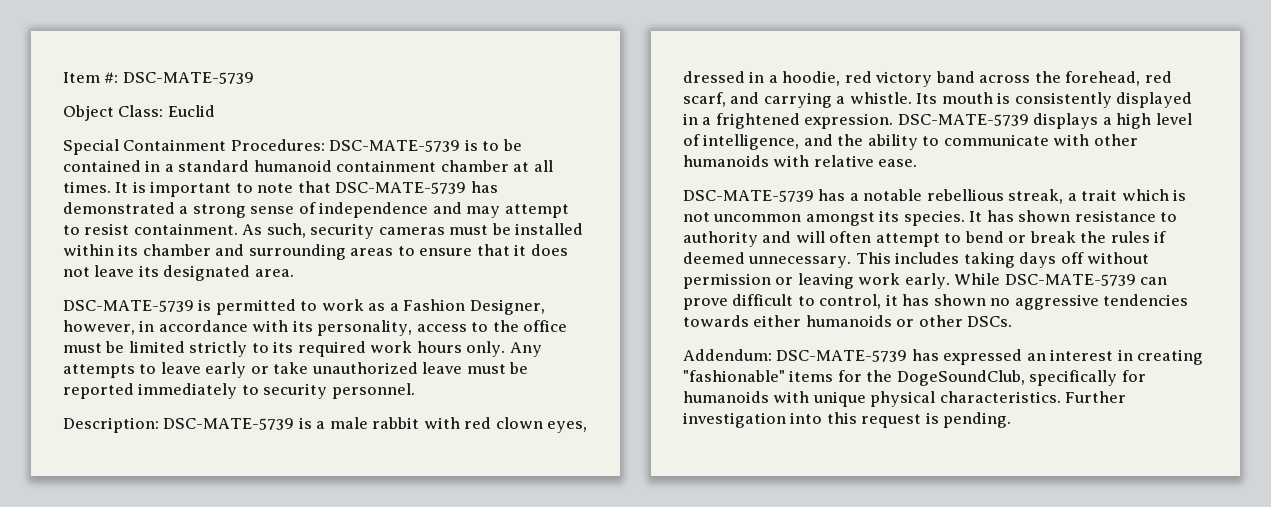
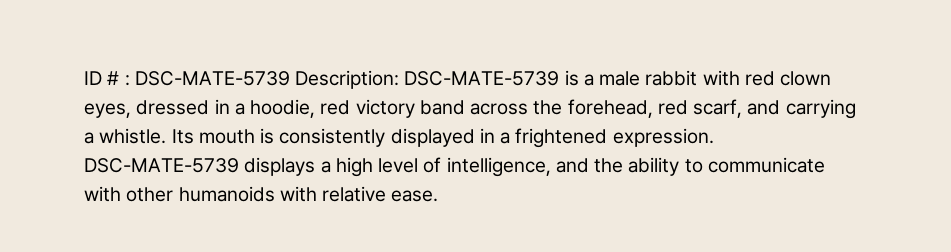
[63,72,254,84] [63,105,215,121] [63,139,522,155] [63,160,553,172] [63,181,498,197] [63,202,569,218] [63,223,584,239] [63,244,568,260] [63,265,294,281] [63,299,545,315] [63,320,568,336] [63,341,542,357] [63,362,529,378] [63,383,415,399] Item #: DSC-MATE-5739 // Object Class: Euclid // Special Containment Procedures: DSC-MATE-5739 is to be contained in a standard humanoid containment chamber at all times. It is important to note that DSC-MATE-5739 has demonstrated a strong sense of independence and may attempt to resist containment. As such, security cameras must be installed within its chamber and surrounding areas to ensure that it does not leave its designated area. // DSC-MATE-5739 is permitted to work as a Fashion Designer, however, in accordance with its personality, access to the office must be limited strictly to its required work hours only. Any attempts to leave early or take unauthorized leave must be reported immediately to security personnel. // -> [84,71,290,86] ID # : DSC-MATE-5739
[683,189,1187,204] [683,210,1178,226] [683,231,1167,247] [683,252,1150,268] [683,273,1168,289] [683,294,1189,310] [683,315,1013,327] [683,349,1204,365] [683,370,1146,386] [683,391,1127,407] [683,412,1012,428] // DSC-MATE-5739 has a notable rebellious streak, a trait which is not uncommon amongst its species. It has shown resistance to authority and will often attempt to bend or break the rules if deemed unnecessary. This includes taking days off without permission or leaving work early. While DSC-MATE-5739 can prove difficult to control, it has shown no aggressive tendencies towards either humanoids or other DSCs. // Addendum: DSC-MATE-5739 has expressed an interest in creating "fashionable" items for the DogeSoundClub, specifically for humanoids with unique physical characteristics. Further investigation into this request is pending. -> (439, 196) none

